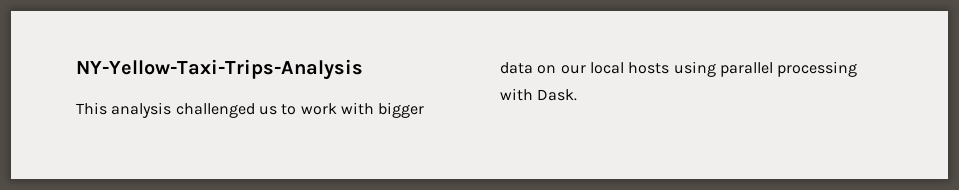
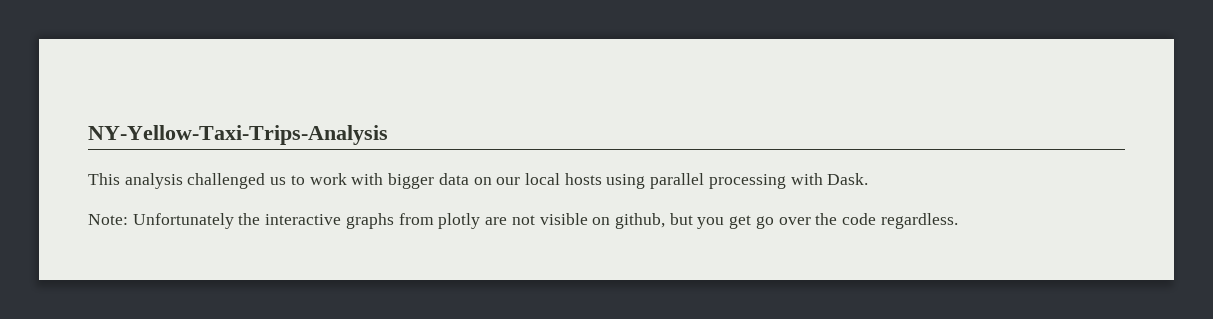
(578, 95) none -> [88,213,958,229] // Note: Unfortunately the interactive graphs from plotly are not visible on github, but you get go over the code regardless.

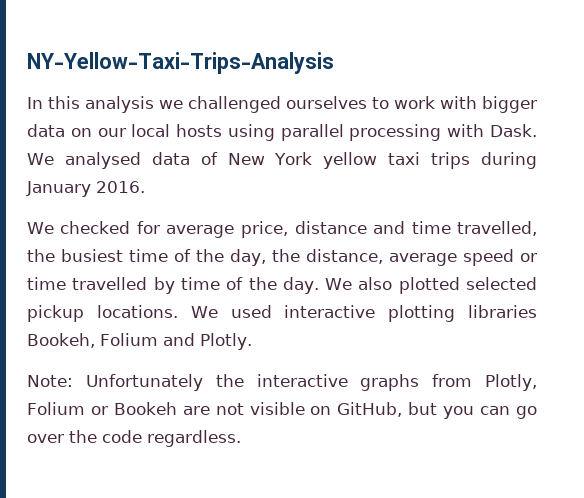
[88,173,287,189] This analysis challenged us -> [27,96,367,113] In this analysis we challenged ourselves
(869, 179) none -> [27,152,537,169] [26,181,145,197] [27,221,537,238] [27,249,537,266] [27,277,537,294] [27,305,537,322] [27,333,252,350] We analysed data of New York yellow taxi trips during January 2016. // We checked for average price, distance and time travelled, the busiest time of the day, the distance, average speed or time travelled by time of the day. We also plotted selected pickup locations. We used interactive plotting libraries Bookeh, Folium and Plotly.
[438,213,481,229] plotly -> [484,374,537,391] [27,402,177,415] Plotly, Folium or Bookeh
[614,213,665,229] github, -> [337,402,403,417] GitHub,
[729,215,752,229] get -> [480,406,511,415] can

